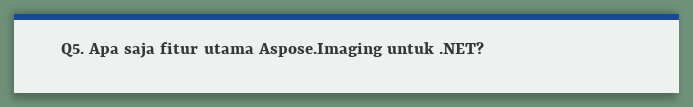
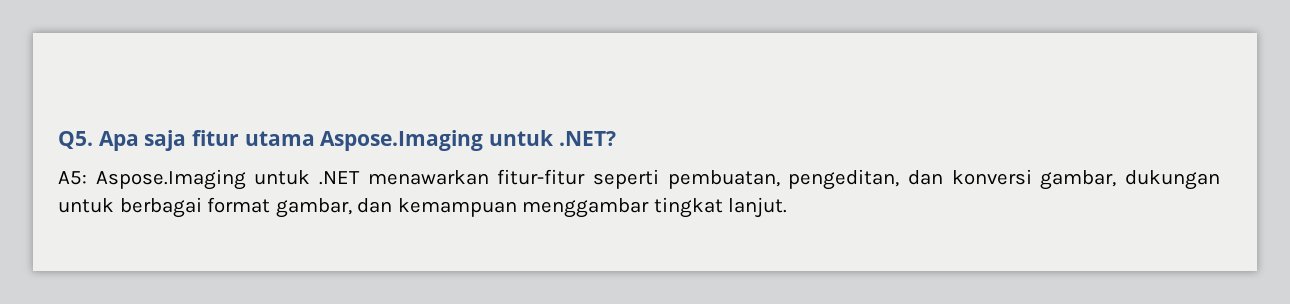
(484, 48) none -> [58,169,1220,190] [58,197,788,218] // A5: Aspose.Imaging untuk .NET menawarkan fitur-fitur seperti pembuatan, pengeditan, dan konversi gambar, dukungan untuk berbagai format gambar, dan kemampuan menggambar tingkat lanjut.

